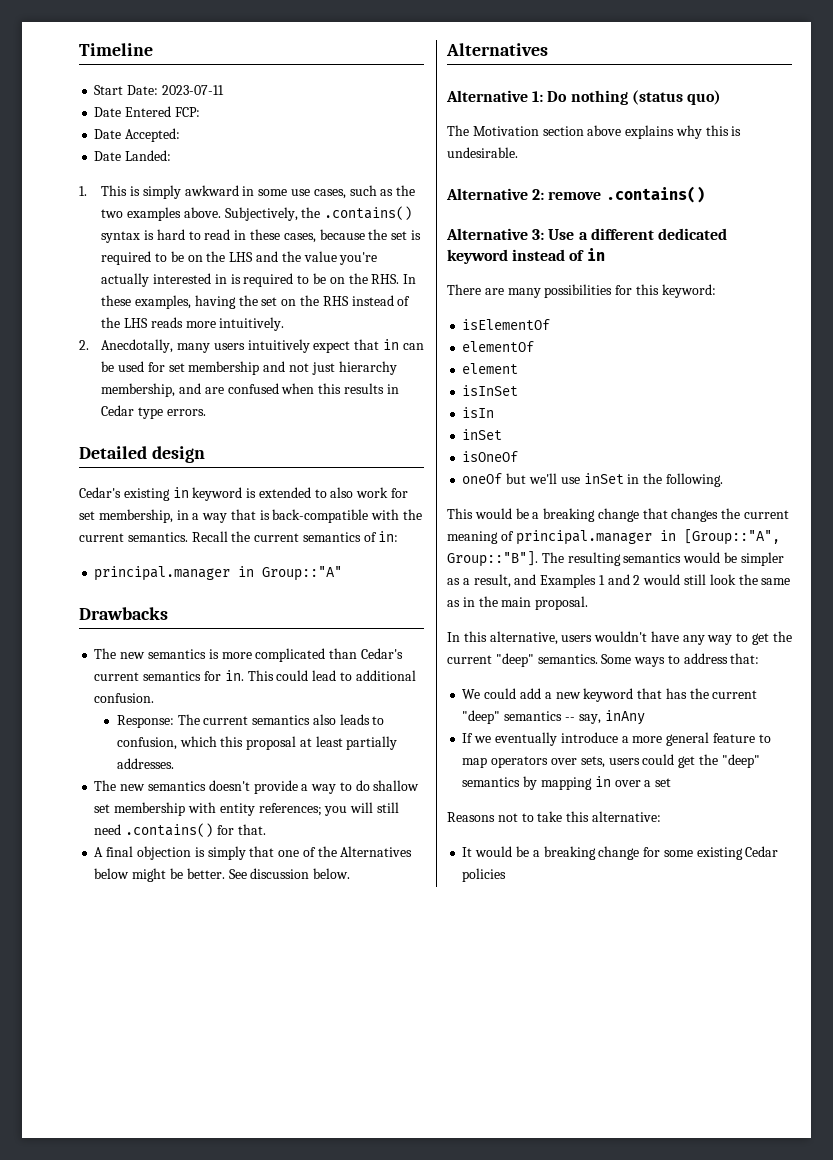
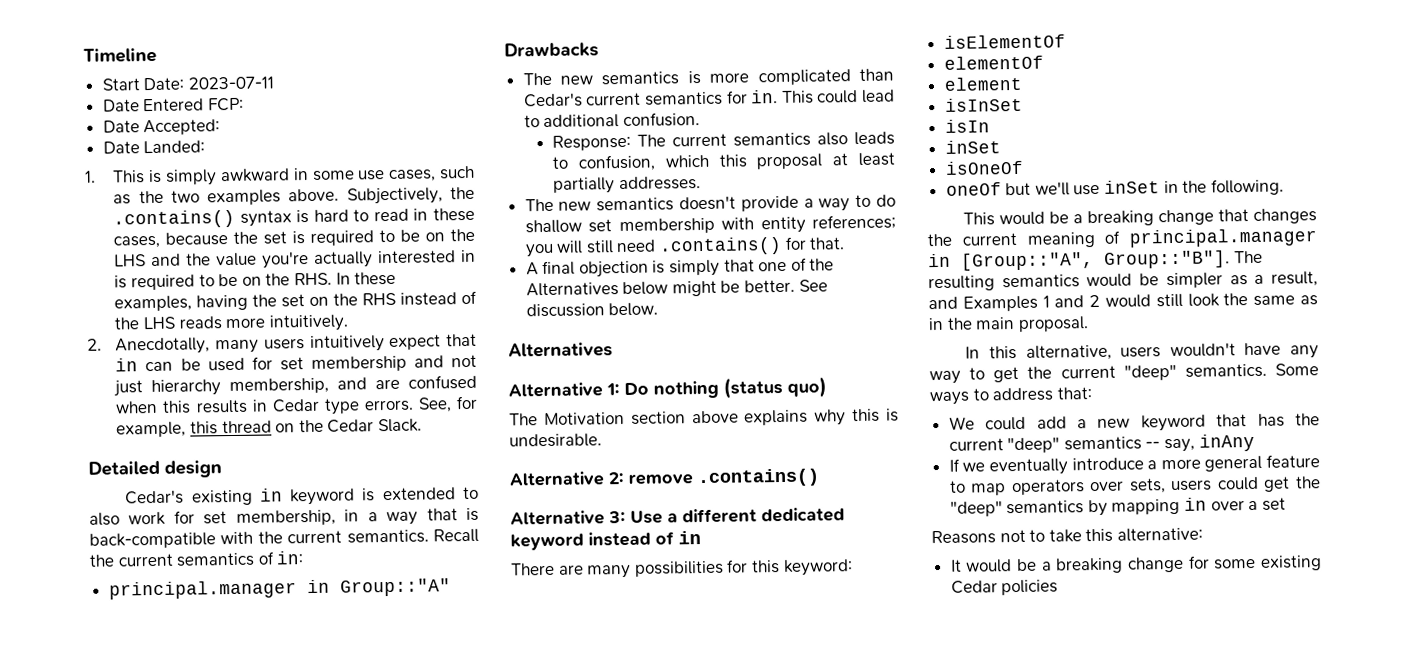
(206, 412) none -> [417,395,478,413] [116,418,422,438] See, for example, this thread on the Cedar Slack.

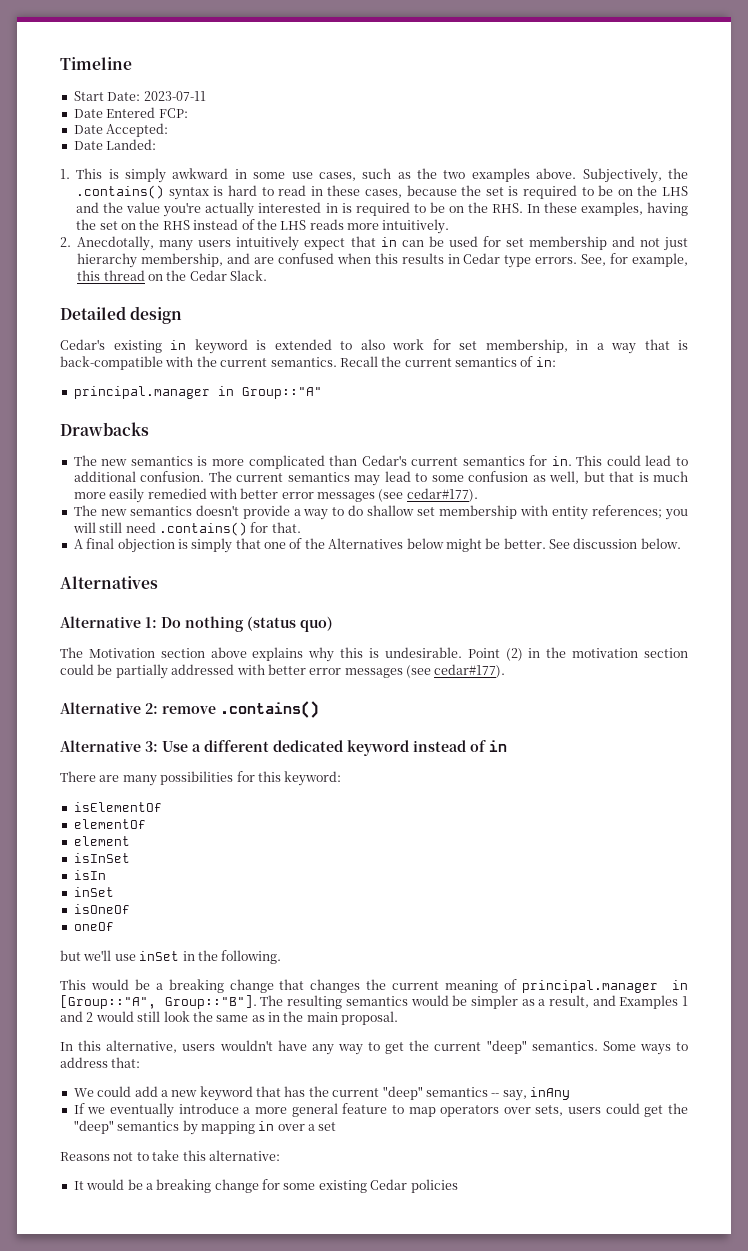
[552,134,632,151] // Response: -> (205, 476) none
[817,131,895,146] [552,152,895,172] [553,176,701,194] also leads to confusion, which this proposal at least partially addresses. -> [354,471,689,486] [73,488,478,503] may lead to some confusion as well, but that is much more easily remedied with better error messages (see cedar#177).
(602, 440) none -> [467,647,688,661] [60,664,506,679] Point (2) in the motivation section could be partially addressed with better error messages (see cedar#177).
(1002, 189) none -> (114, 926) //

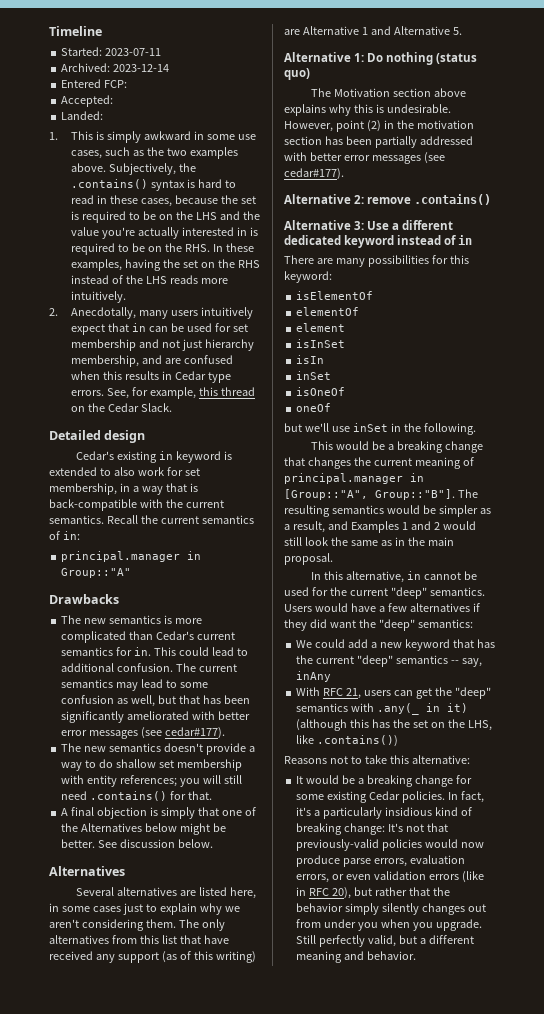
[73,91,141,101] Start Date: -> [61,47,103,56] Started:
[73,109,103,118] Date -> [61,63,170,72] Archived: 2023-12-14 //
[73,125,103,134] Date -> (128, 84) none
[73,141,103,150] Date -> (114, 101) none
[638,471,689,482] [73,488,207,503] is much more easily remedied -> [202,695,250,704] [61,711,190,723] has been significantly ameliorated
(158, 582) none -> [75,887,256,899] [49,903,240,915] [49,919,225,931] [49,935,229,944] [49,951,256,963] [284,26,462,35] // Several alternatives are listed here, in some cases just to explain why we aren't considering them. The only alternatives from this list that have received any support (as of this writing) are Alternative 1 and Alternative 5.
[467,648,500,658] Point -> [284,120,364,132] However, point
[60,664,113,675] could be -> [324,136,372,145] has been
[182,1040,688,1055] [60,1057,141,1068] users wouldn't have any way to get the current "deep" semantics. Some ways to address that: -> [406,571,477,580] [284,587,485,599] [284,603,480,612] [284,619,473,631] in cannot be used for the current "deep" semantics. Users would have a few alternatives if they did want the "deep" semantics:
[73,1103,688,1118] [73,1120,337,1135] If we eventually introduce a more general feature to map operators over sets, users could get the "deep" semantics by mapping in over a set -> [296,687,491,699] [296,703,469,715] [296,719,492,731] [296,735,399,747] With RFC 21, users can get the "deep" semantics with .any(_ in it) (although this has the set on the LHS, like .contains())
[410,1179,458,1193] policies -> [402,791,484,803] [296,807,472,819] [296,823,448,835] [296,839,485,851] [296,855,466,867] [296,871,484,883] [296,887,450,899] [296,903,486,915] [296,919,482,931] [296,935,474,947] [296,951,417,963] policies. In fact, it's a particularly insidious kind of breaking change: It's not that previously-valid policies would now produce parse errors, evaluation errors, or even validation errors (like in RFC 20), but rather that the behavior simply silently changes out from under you when you upgrade. Still perfectly valid, but a different meaning and behavior.

